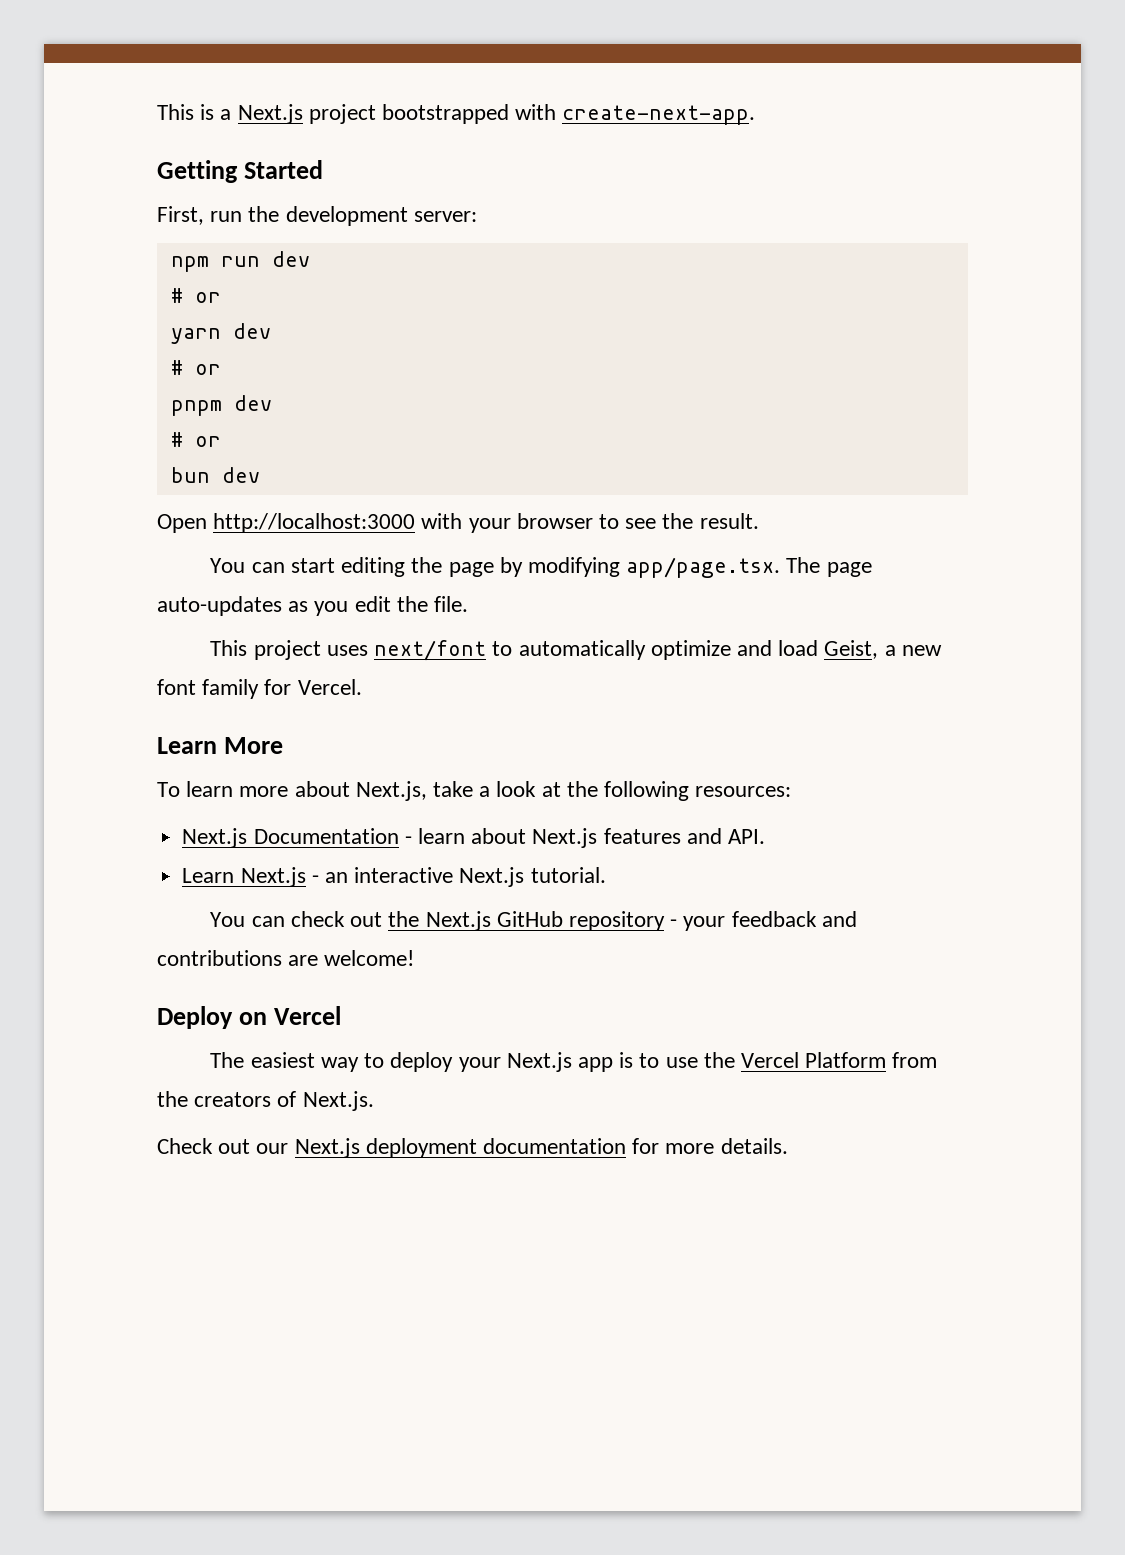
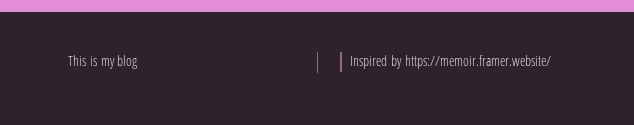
[220,104,756,125] [157,160,323,183] [157,206,477,226] [170,251,310,272] [170,288,221,303] [170,323,271,344] [170,360,221,375] [170,395,272,416] [170,432,221,447] [170,467,260,483] [157,513,759,533] [210,557,872,578] [157,596,469,616] [210,640,942,661] [157,679,362,699] [157,737,283,754] [157,781,792,801] [182,828,765,848] [182,867,606,887] [210,911,857,931] [157,950,415,966] [157,1006,341,1029] [210,1052,938,1072] [157,1091,374,1111] [157,1138,788,1158] a Next.js project bootstrapped with create-next-app. // Getting Started // First, run the development server: // npm run dev // # or // yarn dev // # or // pnpm dev // # or // bun dev // Open http://localhost:3000 with your browser to see the result. // You can start editing the page by modifying app/page.tsx. The page auto-updates as you edit the file. // This project uses next/font to automatically optimize and load Geist, a new font family for Vercel. // Learn More // To learn more about Next.js, take a look at the following resources: // Next.js Documentation - learn about Next.js features and API. // Learn Next.js - an interactive Next.js tutorial. // You can check out the Next.js GitHub repository - your feedback and contributions are welcome! // Deploy on Vercel // The easiest way to deploy your Next.js app is to use the Vercel Platform from the creators of Next.js. // Check out our Next.js deployment documentation for more details. -> [100,55,138,69] [349,55,551,69] my blog // Inspired by https://memoir.framer.website/

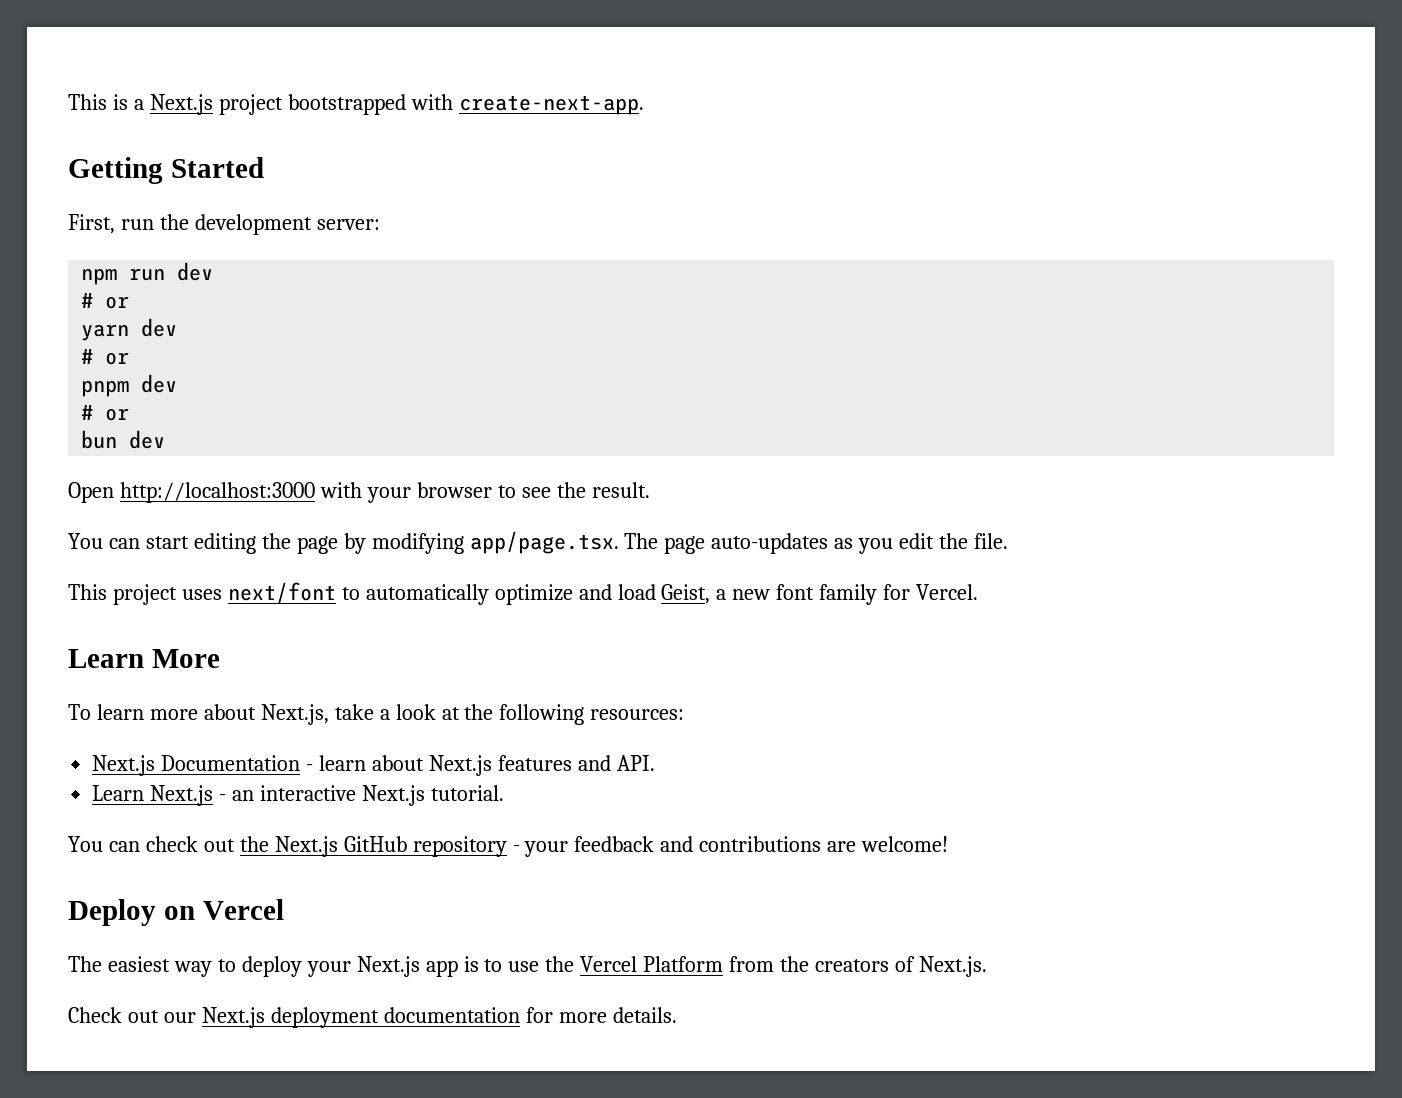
[100,55,138,69] [349,55,551,69] my blog // Inspired by https://memoir.framer.website/ -> [133,94,644,115] [68,157,264,184] [68,214,380,235] [81,262,214,285] [81,292,130,309] [81,318,178,341] [81,348,130,365] [81,374,178,397] [81,404,130,421] [81,430,166,449] [68,482,650,503] [68,531,1009,554] [68,582,979,605] [68,649,220,668] [68,704,685,725] [92,755,655,776] [92,785,504,806] [68,836,949,857] [68,899,284,926] [68,956,987,977] [68,1007,677,1028] a Next.js project bootstrapped with create-next-app. // Getting Started // First, run the development server: // npm run dev // # or // yarn dev // # or // pnpm dev // # or // bun dev // Open http://localhost:3000 with your browser to see the result. // You can start editing the page by modifying app/page.tsx. The page auto-updates as you edit the file. // This project uses next/font to automatically optimize and load Geist, a new font family for Vercel. // Learn More // To learn more about Next.js, take a look at the following resources: // Next.js Documentation - learn about Next.js features and API. // Learn Next.js - an interactive Next.js tutorial. // You can check out the Next.js GitHub repository - your feedback and contributions are welcome! // Deploy on Vercel // The easiest way to deploy your Next.js app is to use the Vercel Platform from the creators of Next.js. // Check out our Next.js deployment documentation for more details.

